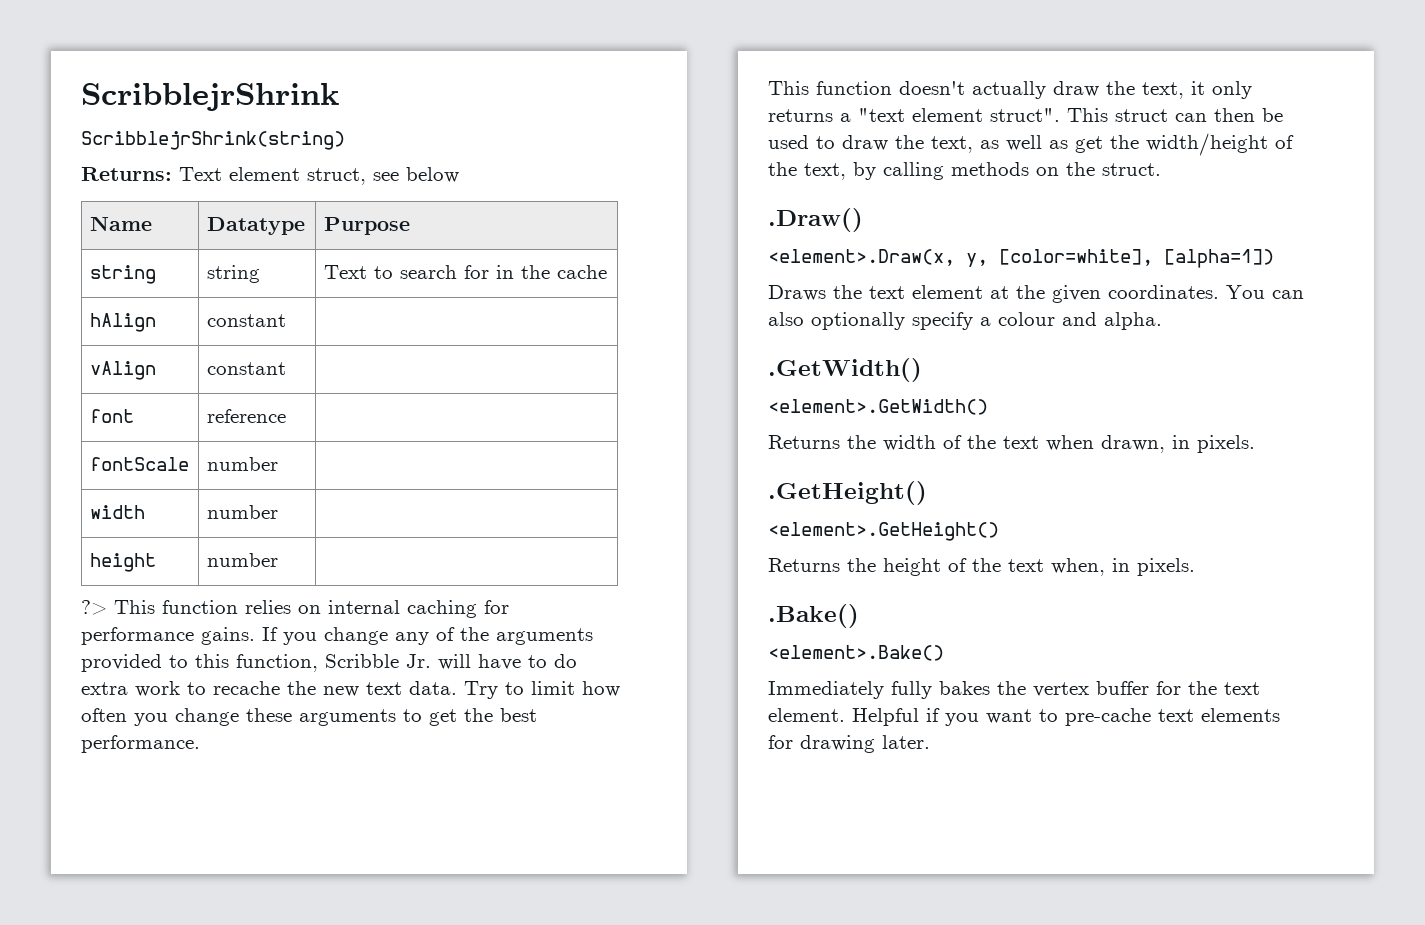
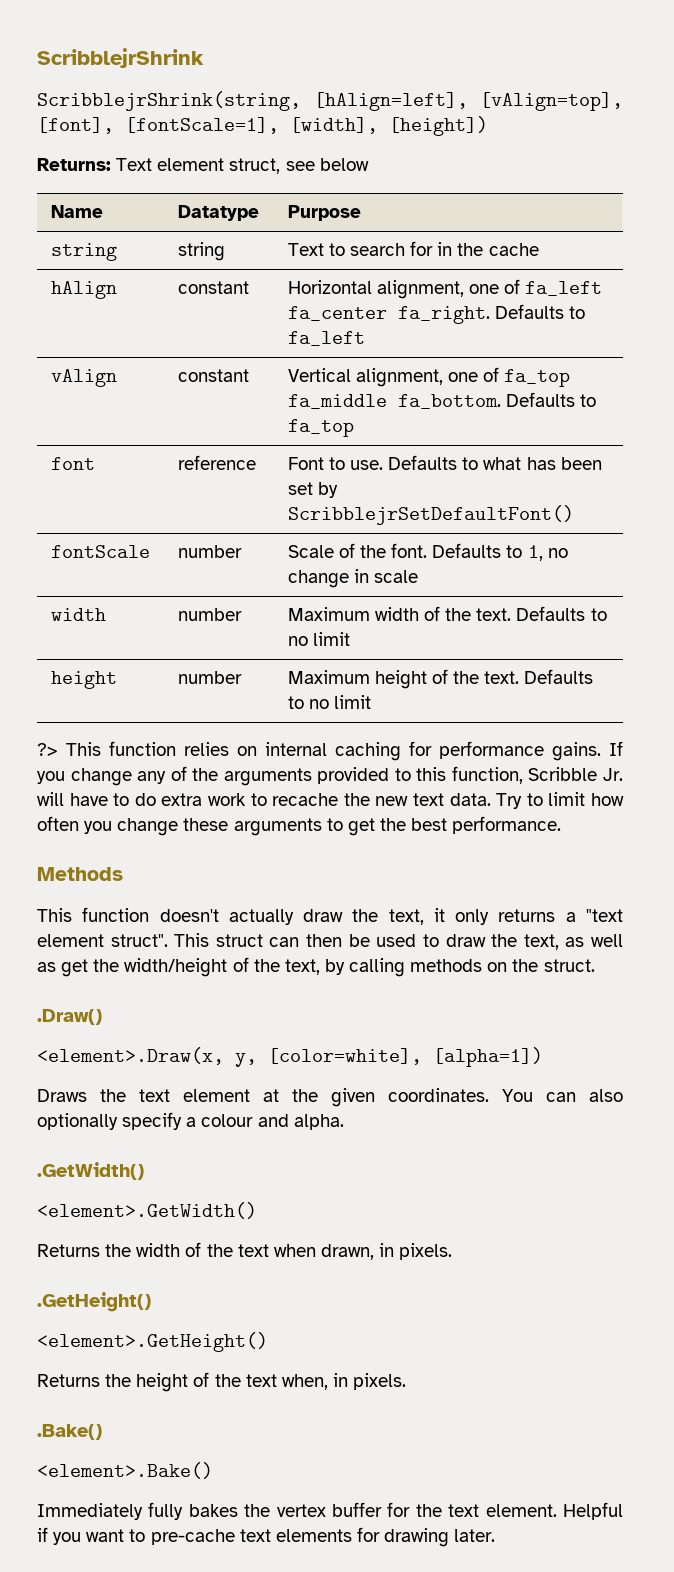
[81,131,345,150] ScribblejrShrink(string) -> [37,91,623,111] [37,116,488,136] ScribblejrShrink(string, [hAlign=left], [vAlign=top], [font], [fontScale=1], [width], [height])
[89,361,156,380] [206,362,286,375] [89,409,134,423] [206,409,286,423] [89,457,189,471] [206,457,278,471] [89,505,145,519] [206,505,278,519] [89,553,156,572] [206,553,278,567] // vAlign | constant | // font | reference | // fontScale | number | // width | number | // height | number | -> [287,279,603,299] [287,304,586,324] [287,331,365,346] [50,369,117,387] [177,369,249,382] [287,367,571,387] [287,392,597,409] [287,419,354,437] [50,457,95,470] [177,455,256,470] [287,455,602,470] [287,482,338,498] [287,505,574,525] [50,545,150,558] [177,545,242,558] [287,543,568,561] [287,569,419,588] [50,608,106,621] [177,608,242,621] [287,606,607,621] [287,632,350,646] [50,671,117,689] [177,671,242,684] [287,669,594,689] [287,695,372,709] Horizontal alignment, one of fa_left fa_center fa_right. Defaults to fa_left // vAlign | constant | Vertical alignment, one of fa_top fa_middle fa_bottom. Defaults to fa_top // font | reference | Font to use. Defaults to what has been set by ScribblejrSetDefaultFont() // fontScale | number | Scale of the font. Defaults to 1, no change in scale // width | number | Maximum width of the text. Defaults to no limit // height | number | Maximum height of the text. Defaults to no limit
(200, 744) none -> [37,867,123,881] // Methods

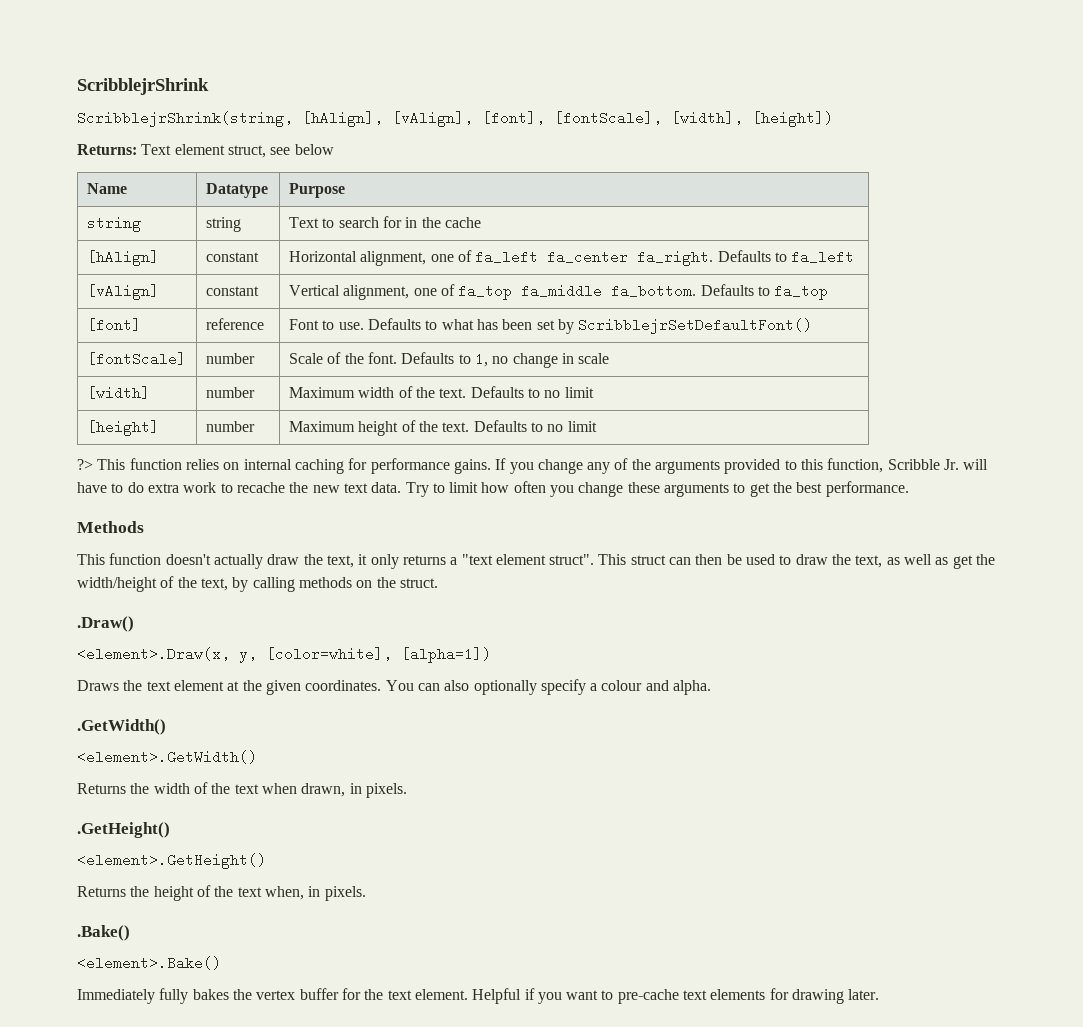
[313,92,623,111] [37,117,279,134] [hAlign=left], [vAlign=top], [font], [fontScale=1], -> [302,111,662,127] [hAlign], [vAlign], [font], [fontScale],
[50,281,117,299] hAlign -> [86,250,159,266] [hAlign]
[50,369,117,387] vAlign -> [86,284,159,300] [vAlign]
[50,457,95,470] font -> [86,318,141,332] [font]
[50,545,150,558] fontScale -> [86,352,186,366] [fontScale]
[50,608,106,621] width -> [86,386,150,400] [width]
[50,671,117,689] height -> [86,420,159,436] [height]

